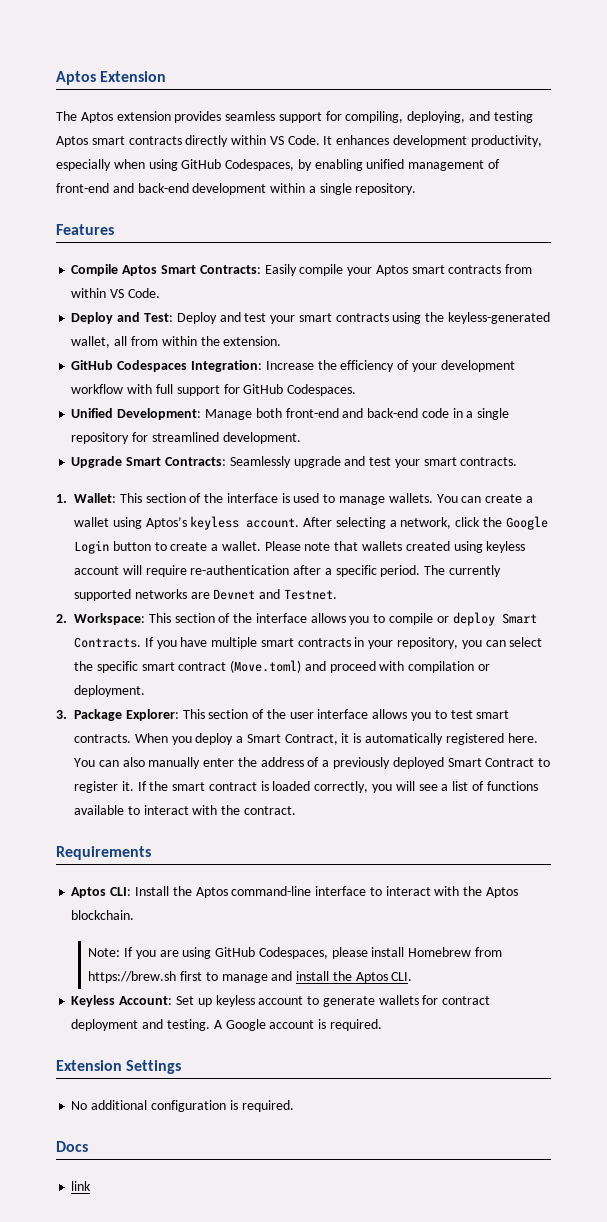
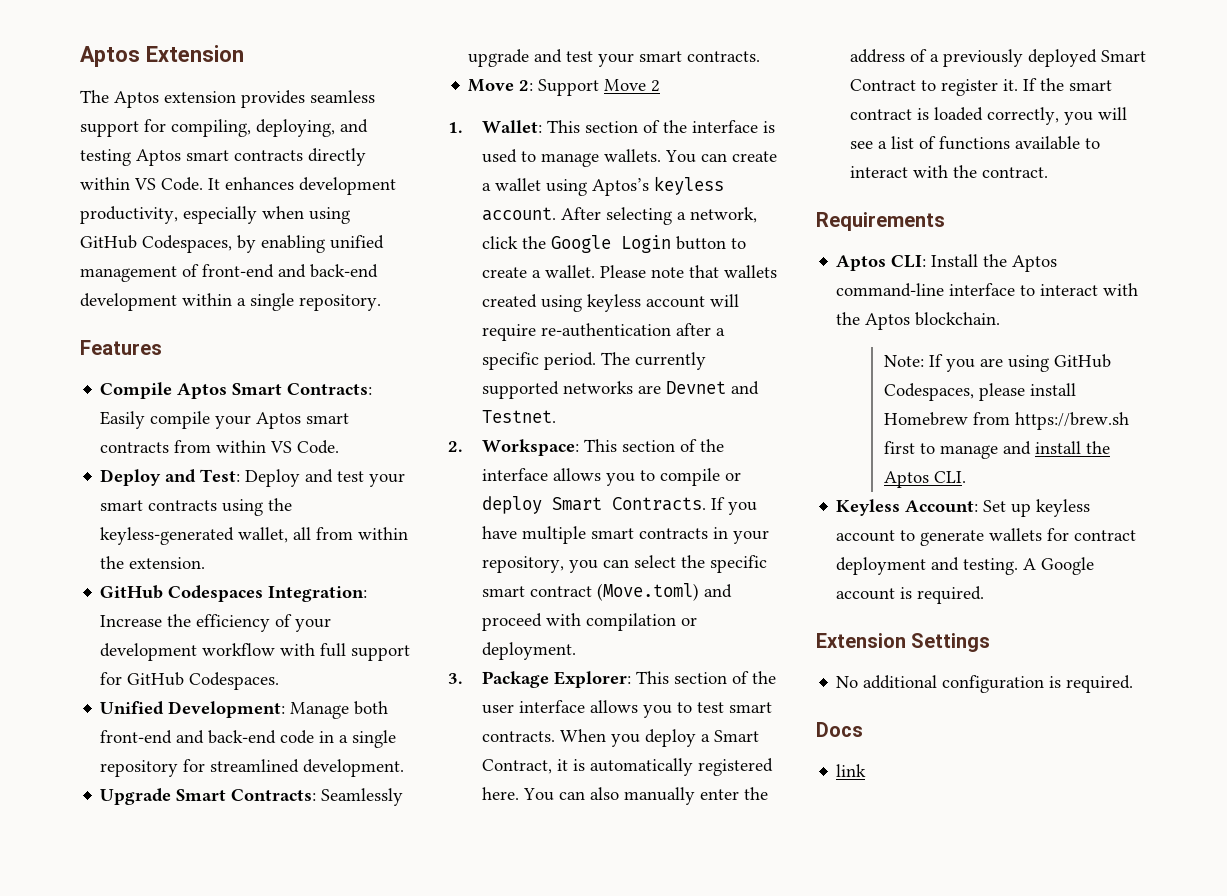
(518, 461) none -> [468,79,661,96] // Move 2: Support Move 2

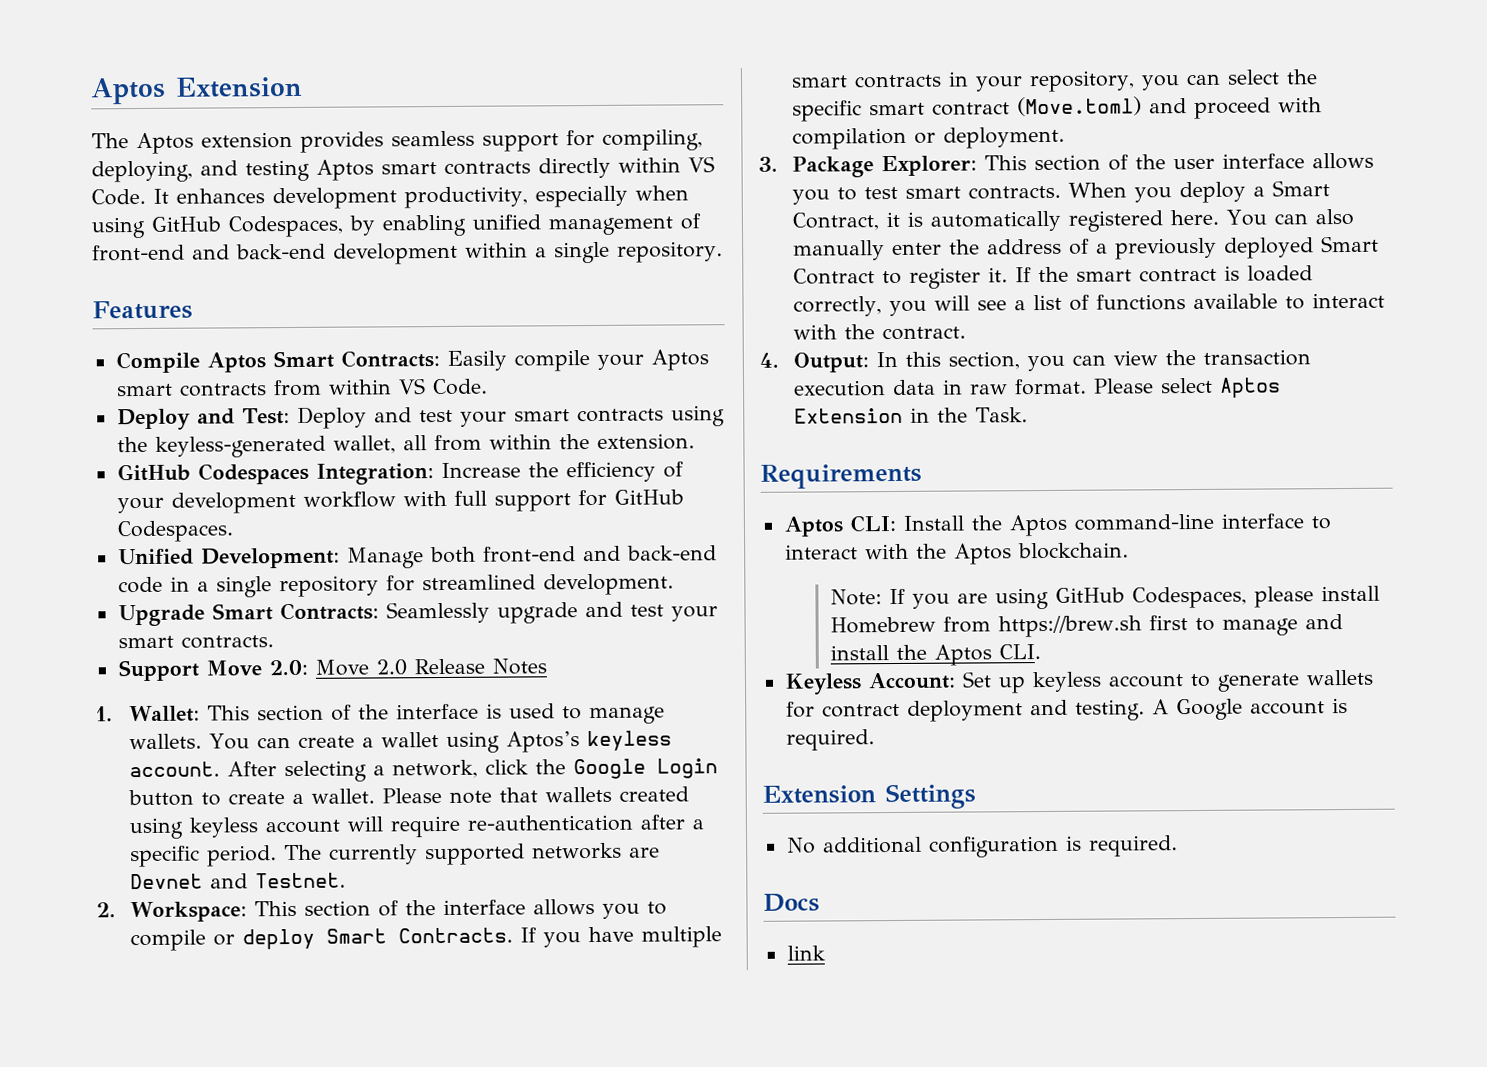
[468,79,661,96] Move 2: Support Move 2 -> [117,658,547,682] Support Move 2.0: Move 2.0 Release Notes
(1048, 172) none -> [759,349,1312,373] [793,377,1282,398] [794,407,1029,424] // 4. Output: In this section, you can view the transaction execution data in raw format. Please select Aptos Extension in the Task.

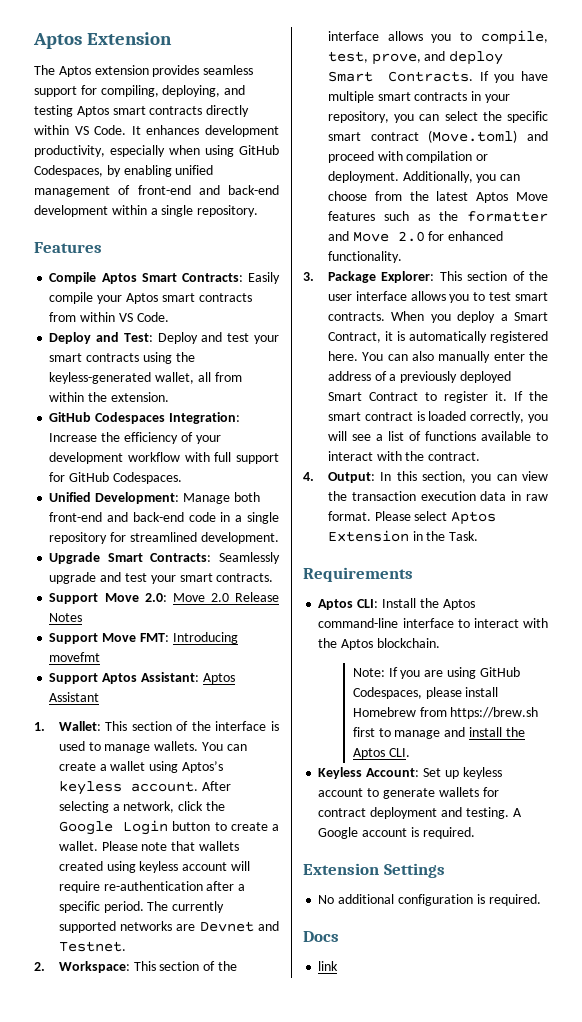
(547, 666) none -> [49,632,238,644] [49,652,101,662] [49,672,235,684] [49,692,100,702] // Support Move FMT: Introducing movefmt // Support Aptos Assistant: Aptos Assistant
[130,929,236,952] compile or -> [481,30,548,45] [327,51,446,65] compile, test, prove, and
(1066, 137) none -> [402,171,521,183] [327,191,548,203] [327,211,548,222] [327,231,504,242] [327,251,402,263] Additionally, you can choose from the latest Aptos Move features such as the formatter and Move 2.0 for enhanced functionality.

